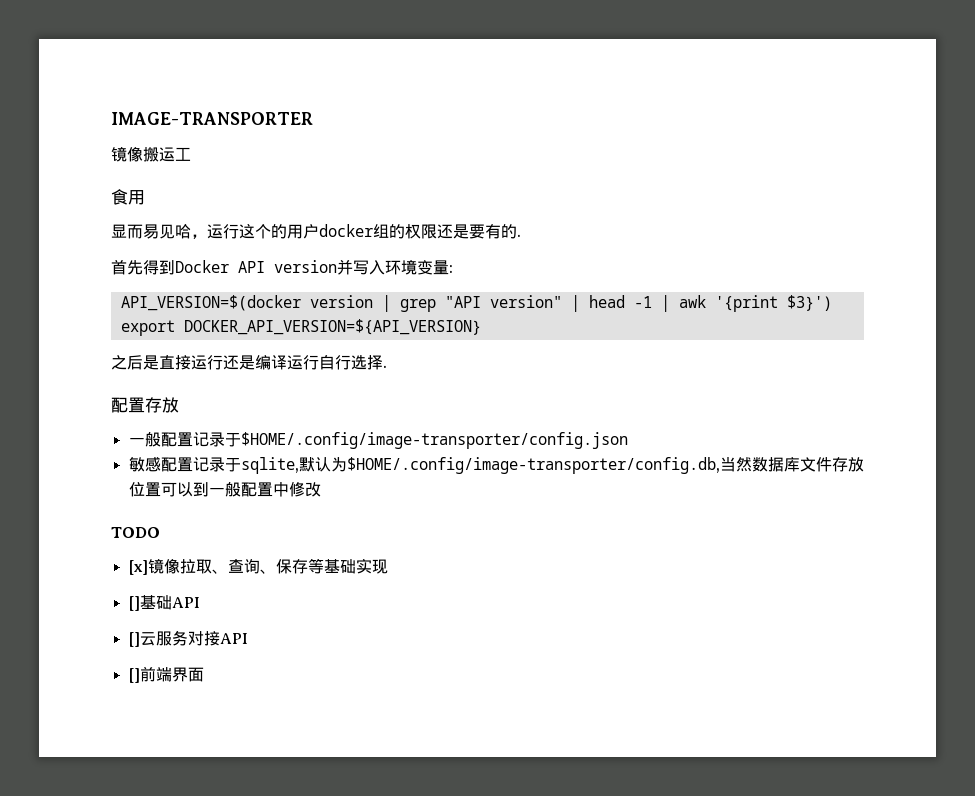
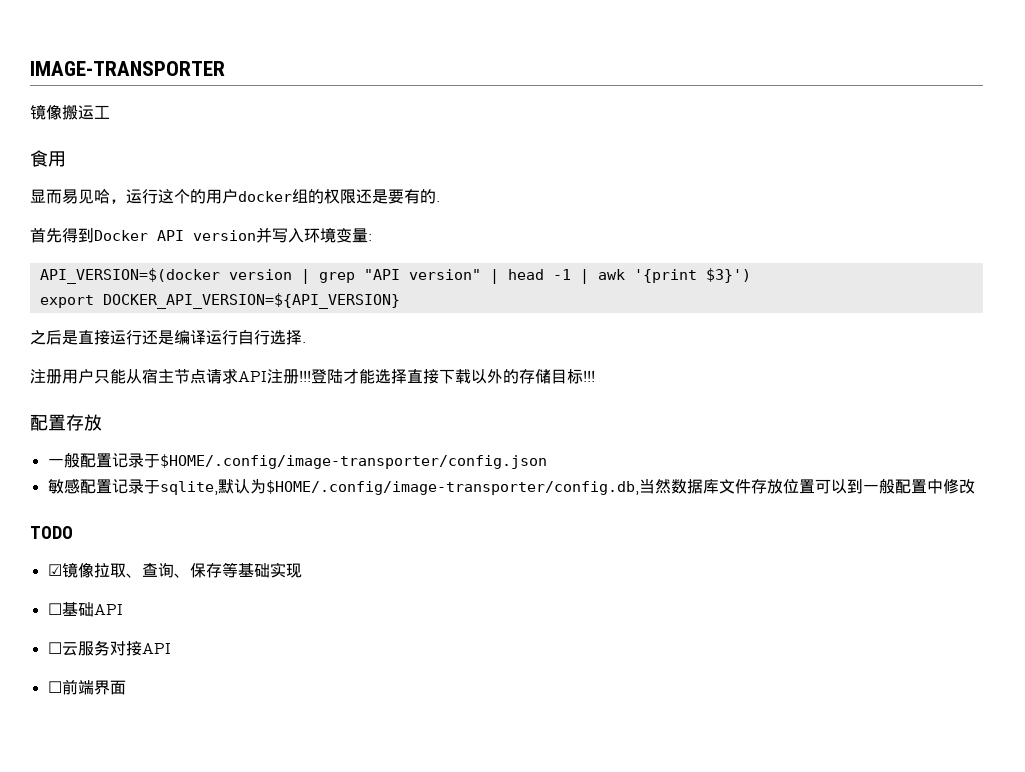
(387, 366) none -> [30,368,595,384] // 注册用户只能从宿主节点请求API注册!!!登陆才能选择直接下载以外的存储目标!!!
[128,560,148,575] [x] -> [47,564,62,576] ☑
[128,596,140,611] [] -> [47,603,62,615] ☐
[128,632,140,647] [] -> [47,642,62,654] ☐
[128,668,140,683] [] -> [47,681,62,693] ☐

